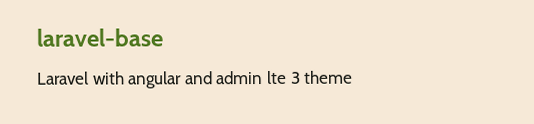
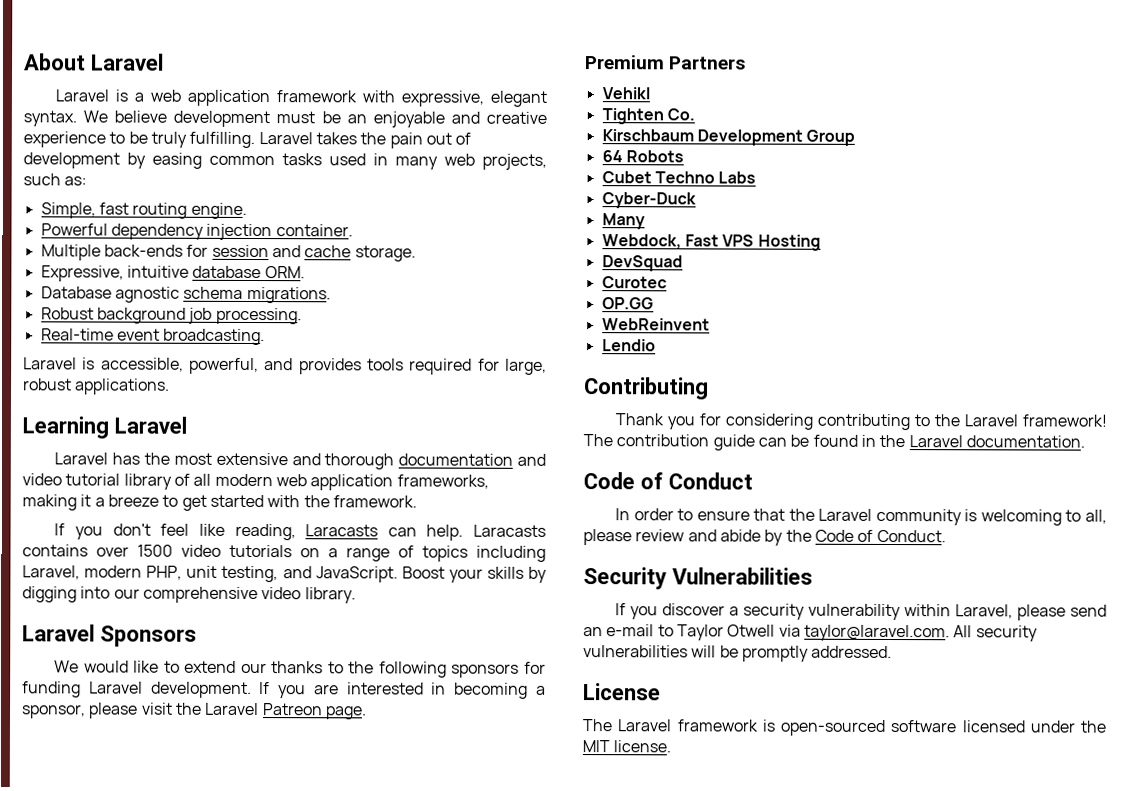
[36,28,163,47] [37,70,354,89] laravel-base // Laravel with angular and admin lte 3 theme -> [24,53,164,71] [55,89,547,107] [23,110,547,128] [23,131,472,149] [23,152,547,170] [23,173,88,186] [40,202,247,219] [40,223,353,241] [40,244,416,262] [40,265,305,282] [40,286,331,304] [40,307,302,325] [40,328,266,346] [23,357,547,375] [23,378,171,395] [22,416,187,439] [54,452,546,470] [22,473,489,491] [22,494,417,511] [54,523,546,541] [22,544,546,562] [22,565,548,583] [22,586,356,604] [22,624,197,647] [54,660,546,678] [22,681,546,699] [21,702,367,720] [585,55,747,70] [601,87,650,100] [601,108,695,125] [601,129,856,146] [601,150,684,163] [601,171,757,184] [601,192,696,209] [601,213,645,230] [601,234,821,251] [601,255,683,272] [601,276,667,289] [601,297,654,310] [601,318,710,331] [601,339,656,352] [583,377,709,400] [615,413,1107,431] [583,434,1085,451] [583,472,753,490] [615,508,1107,526] [583,529,946,546] [583,567,813,590] [615,603,1107,621] [583,624,1038,642] [583,645,893,662] [583,683,661,701] [582,719,1106,736] [582,740,672,753] About Laravel // Laravel is a web application framework with expressive, elegant syntax. We believe development must be an enjoyable and creative experience to be truly fulfilling. Laravel takes the pain out of development by easing common tasks used in many web projects, such as: // Simple, fast routing engine. // Powerful dependency injection container. // Multiple back-ends for session and cache storage. // Expressive, intuitive database ORM. // Database agnostic schema migrations. // Robust background job processing. // Real-time event broadcasting. // Laravel is accessible, powerful, and provides tools required for large, robust applications. // Learning Laravel // Laravel has the most extensive and thorough documentation and video tutorial library of all modern web application frameworks, making it a breeze to get started with the framework. // If you don't feel like reading, Laracasts can help. Laracasts contains over 1500 video tutorials on a range of topics including Laravel, modern PHP, unit testing, and JavaScript. Boost your skills by digging into our comprehensive video library. // Laravel Sponsors // We would like to extend our thanks to the following sponsors for funding Laravel development. If you are interested in becoming a sponsor, please visit the Laravel Patreon page. // Premium Partners // Vehikl // Tighten Co. // Kirschbaum Development Group // 64 Robots // Cubet Techno Labs // Cyber-Duck // Many // Webdock, Fast VPS Hosting // DevSquad // Curotec // OP.GG // WebReinvent // Lendio // Contributing // Thank you for considering contributing to the Laravel framework! The contribution guide can be found in the Laravel documentation. // Code of Conduct // In order to ensure that the Laravel community is welcoming to all, please review and abide by the Code of Conduct. // Security Vulnerabilities // If you discover a security vulnerability within Laravel, please send an e-mail to Taylor Otwell via taylor@laravel.com. All security vulnerabilities will be promptly addressed. // License // The Laravel framework is open-sourced software licensed under the MIT license.

